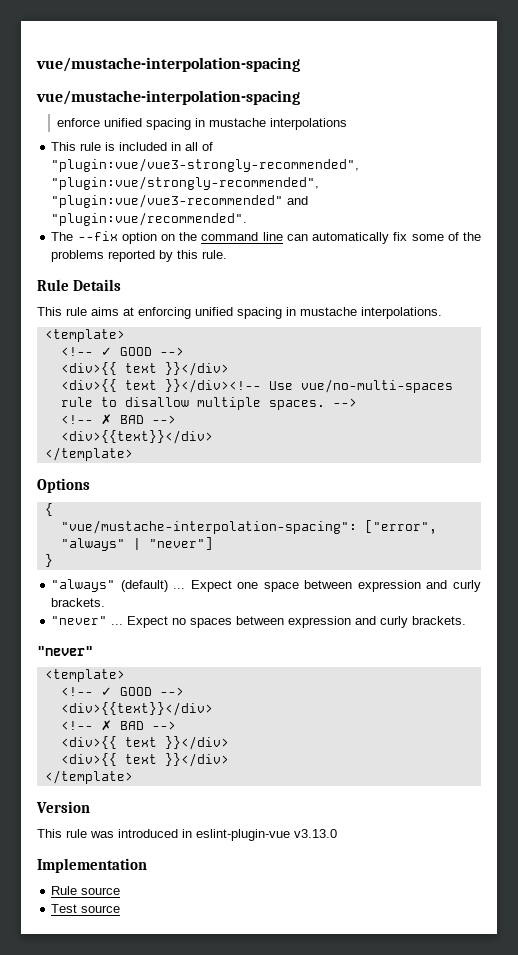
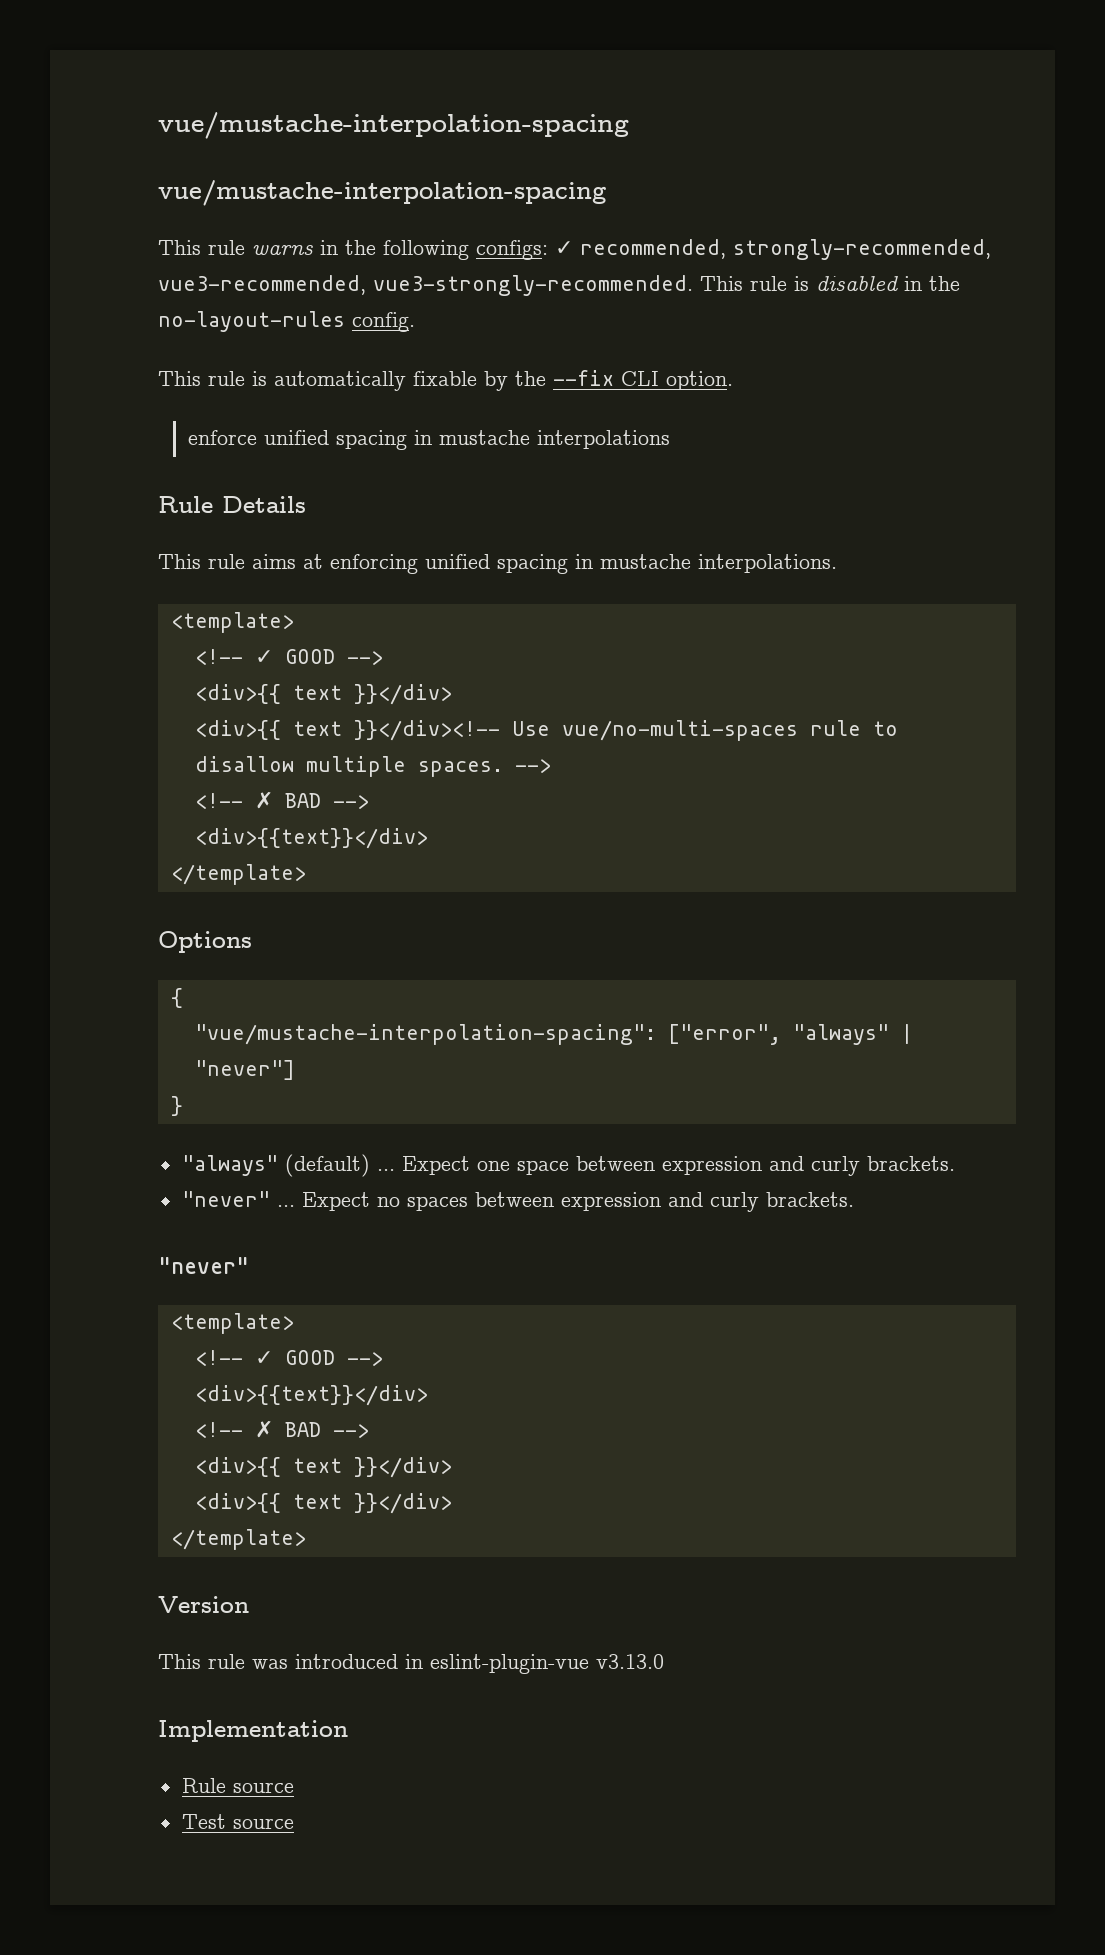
(300, 97) none -> [158,239,991,260] [158,275,960,296] [158,311,415,332] [158,370,733,391] // This rule warns in the following configs: ✓ recommended, strongly-recommended, vue3-recommended, vue3-strongly-recommended. This rule is disabled in the no-layout-rules config. // This rule is automatically fixable by the --fix CLI option.
[51,142,214,151] [51,158,360,172] [51,176,320,190] [51,194,309,208] [51,212,248,226] [51,231,482,244] [51,250,228,262] // This rule is included in all of "plugin:vue/vue3-strongly-recommended", "plugin:vue/strongly-recommended", "plugin:vue/vue3-recommended" and "plugin:vue/recommended". // The --fix option on the command line can automatically fix some of the problems reported by this rule. -> (670, 439) none

